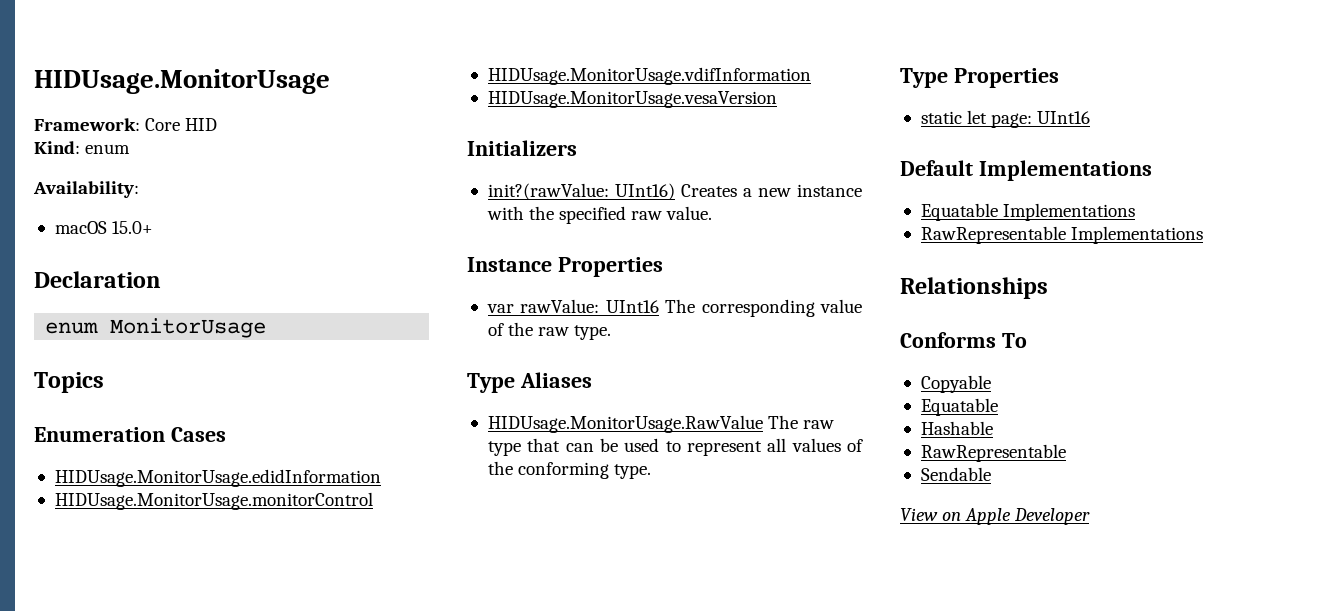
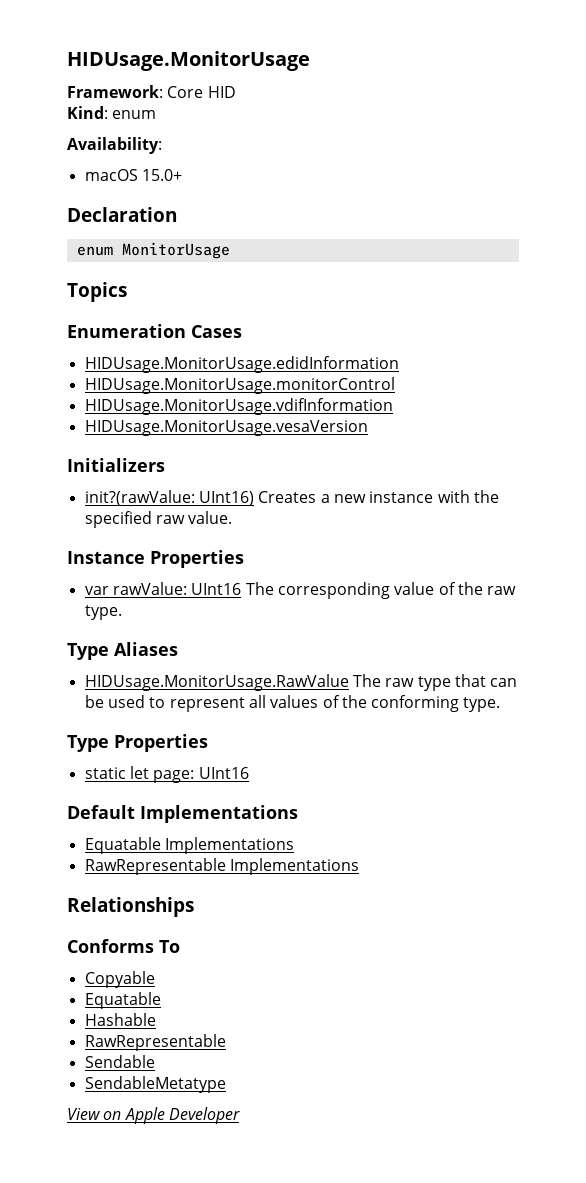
(991, 474) none -> [84,1076,226,1093] // SendableMetatype

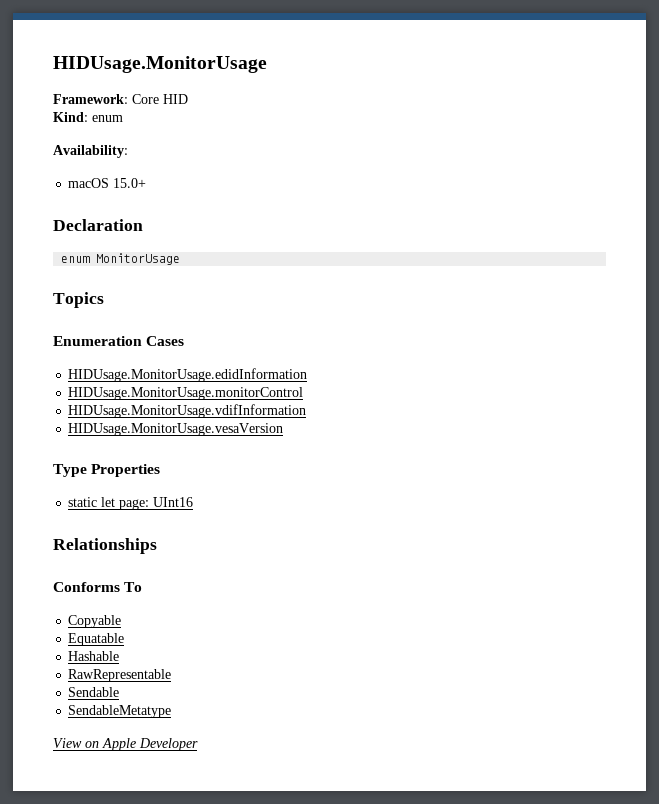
[67,458,165,472] [84,490,499,506] [84,511,233,528] [67,550,244,568] [84,582,517,599] [84,605,122,620] [67,642,178,660] [84,674,518,691] [84,695,501,712] // Initializers // init?(rawValue: UInt16) Creates a new instance with the specified raw value. // Instance Properties // var rawValue: UInt16 The corresponding value of the raw type. // Type Aliases // HIDUsage.MonitorUsage.RawValue The raw type that can be used to represent all values of the conforming type. -> (284, 429) none
[67,805,298,823] [84,837,294,854] [84,858,359,875] // Default Implementations // Equatable Implementations // RawRepresentable Implementations -> (194, 502) none

